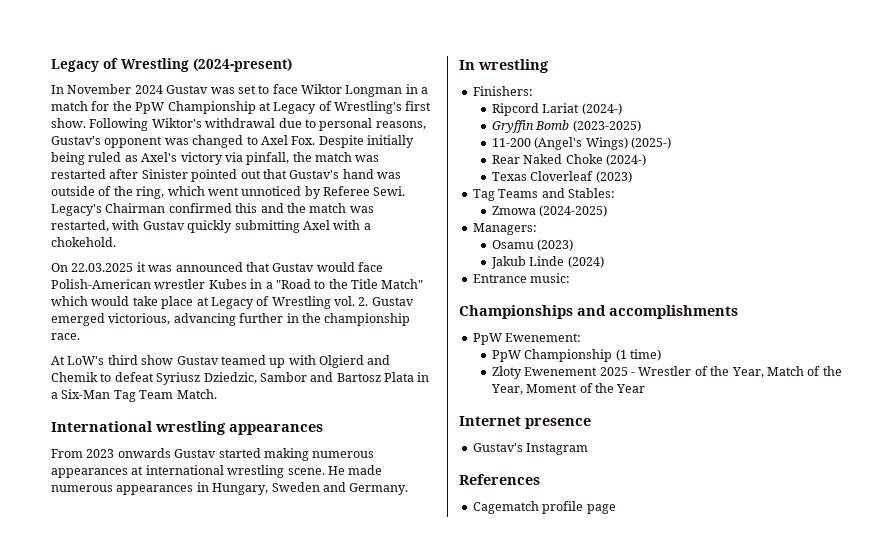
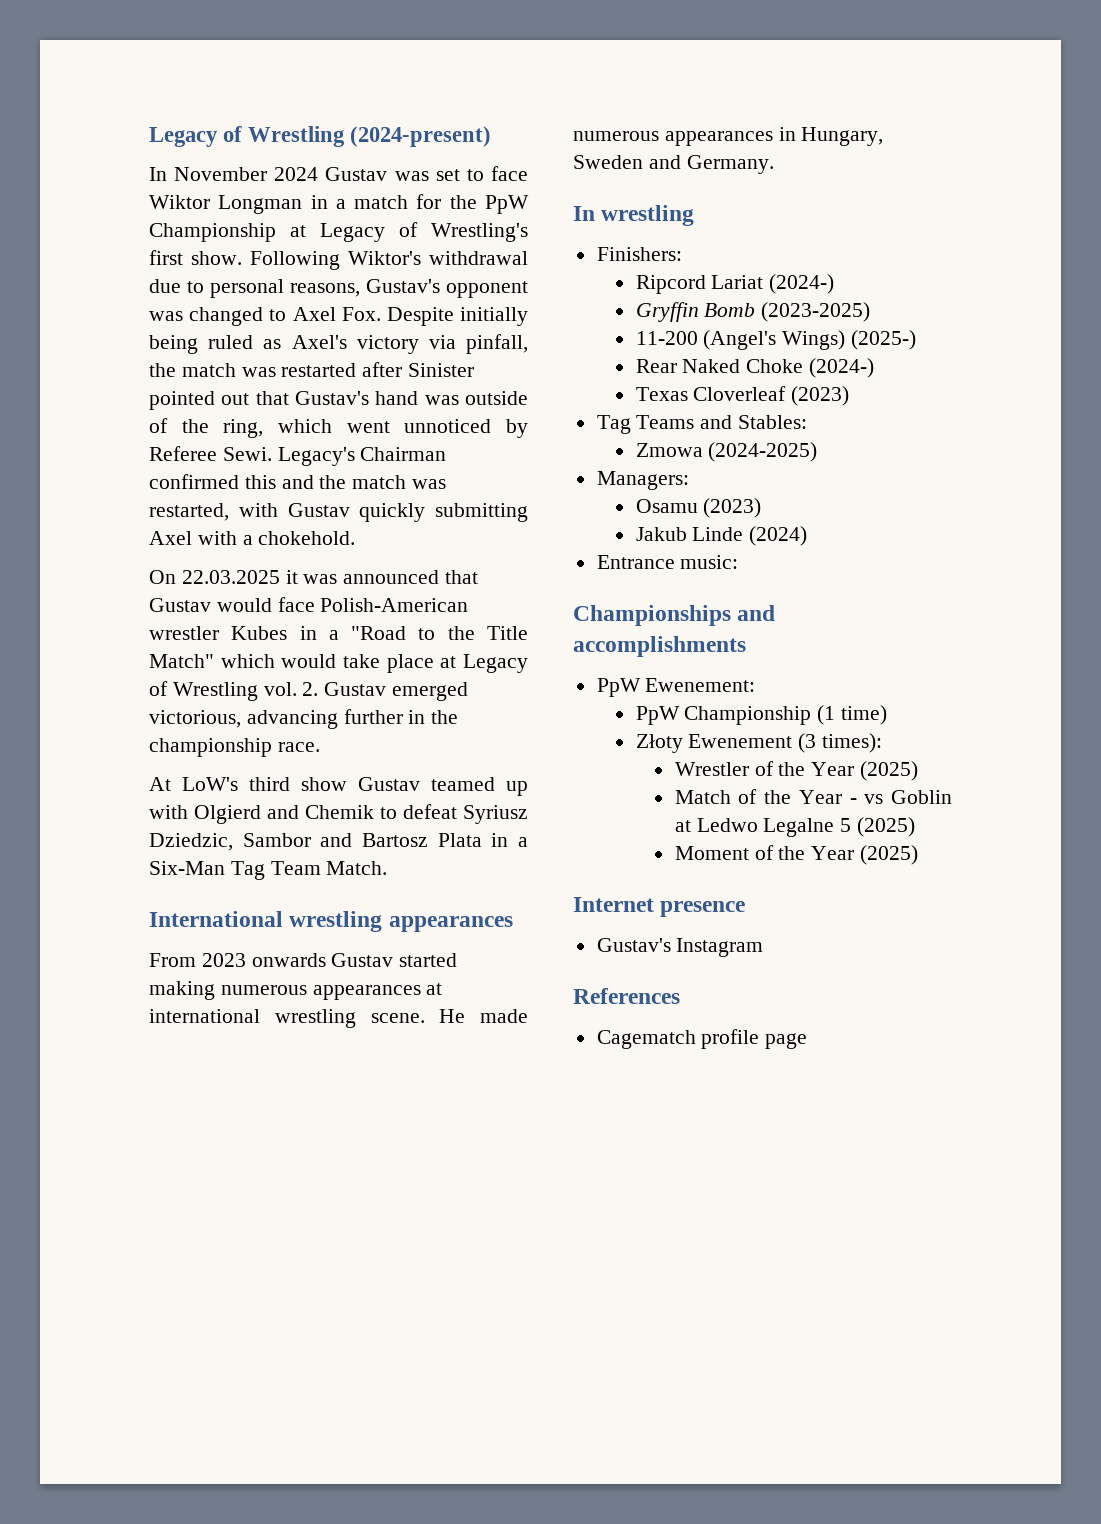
[599,367,636,376] 2025 - -> [798,733,883,753] (3 times): //
[731,367,764,378] Year, -> [811,761,918,781] Year (2025) //
[490,384,523,395] Year, -> [798,790,952,804] [674,817,915,837] Year - vs Goblin at Ledwo Legalne 5 (2025) //
(646, 388) none -> [859,845,918,865] (2025)

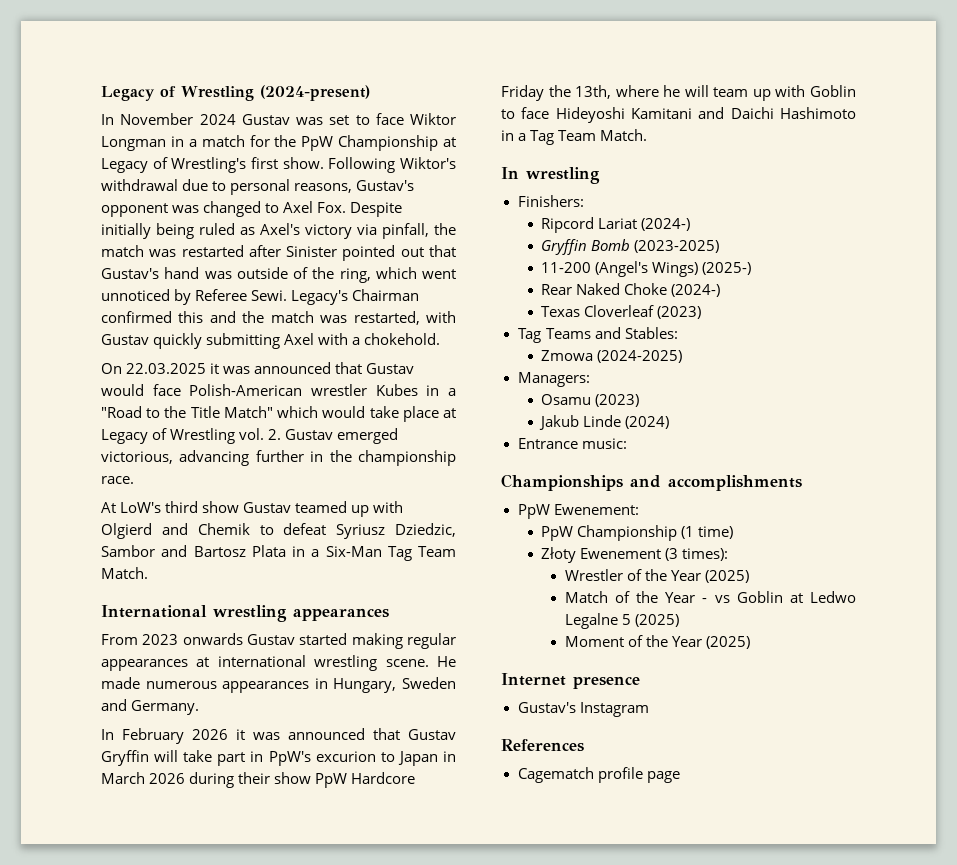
[220,985,307,995] numerous -> [407,633,457,649] regular
(774, 164) none -> [101,728,456,744] [101,750,456,766] [101,772,416,788] [501,85,856,101] [501,107,856,123] [501,129,648,145] // In February 2026 it was announced that Gustav Gryffin will take part in PpW's excurion to Japan in March 2026 during their show PpW Hardcore Friday the 13th, where he will team up with Goblin to face Hideyoshi Kamitani and Daichi Hashimoto in a Tag Team Match.

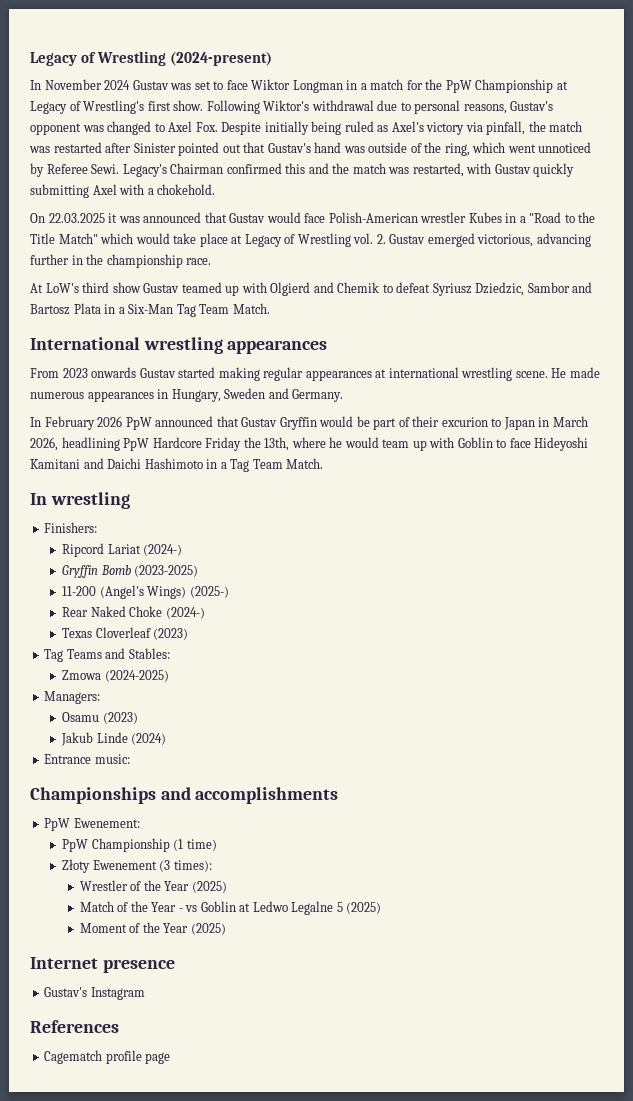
[236,729,280,740] it was -> [125,417,152,430] PpW
[154,750,311,766] will take part in PpW's -> [319,416,440,430] would be part of their
[149,772,312,788] 2026 during their show -> [30,437,120,451] 2026, headlining
[684,85,709,97] will -> [344,437,379,448] would

